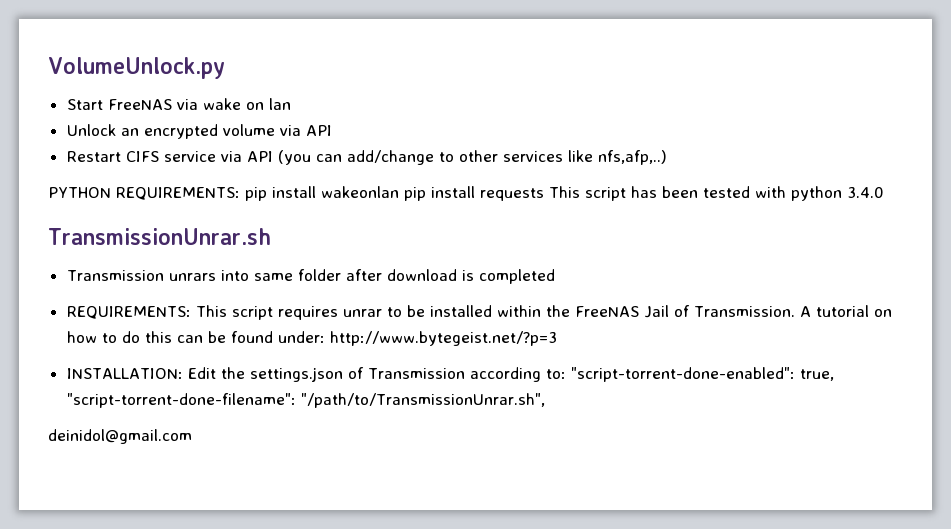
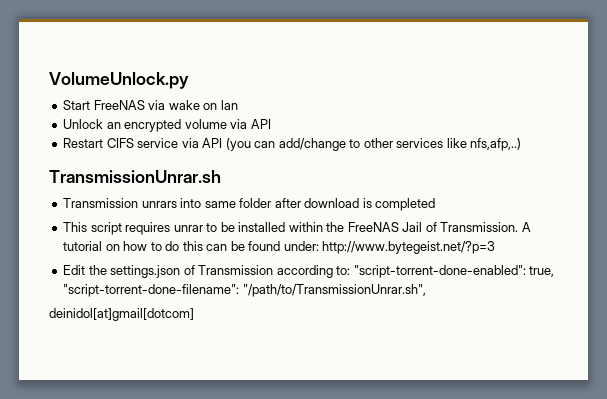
[48,186,884,201] // PYTHON REQUIREMENTS: pip install wakeonlan pip install requests This script has been tested with python 3.4.0 -> (522, 144) none
[66,306,191,319] REQUIREMENTS: -> (436, 204) none
[66,368,183,379] INSTALLATION: -> (496, 247) none
[48,429,192,444] deinidol@gmail.com -> [49,308,194,321] deinidol[at]gmail[dotcom]

